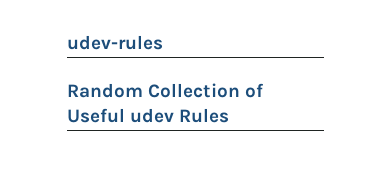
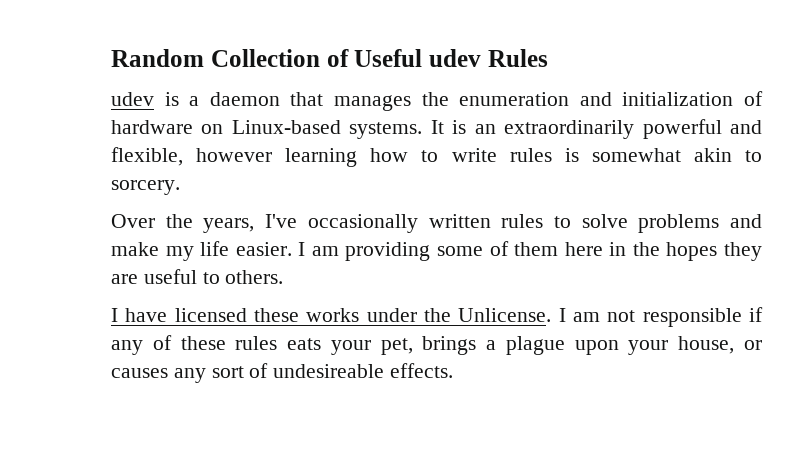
[67,35,163,50] udev-rules // -> (111, 58) none
(230, 115) none -> [111,91,764,111] [111,119,763,139] [111,147,763,167] [111,180,180,195] [111,214,762,233] [111,241,762,261] [111,269,284,284] [111,307,763,327] [111,335,762,355] [111,363,454,383] // udev is a daemon that manages the enumeration and initialization of hardware on Linux-based systems. It is an extraordinarily powerful and flexible, however learning how to write rules is somewhat akin to sorcery. // Over the years, I've occasionally written rules to solve problems and make my life easier. I am providing some of them here in the hopes they are useful to others. // I have licensed these works under the Unlicense. I am not responsible if any of these rules eats your pet, brings a plague upon your house, or causes any sort of undesireable effects.

